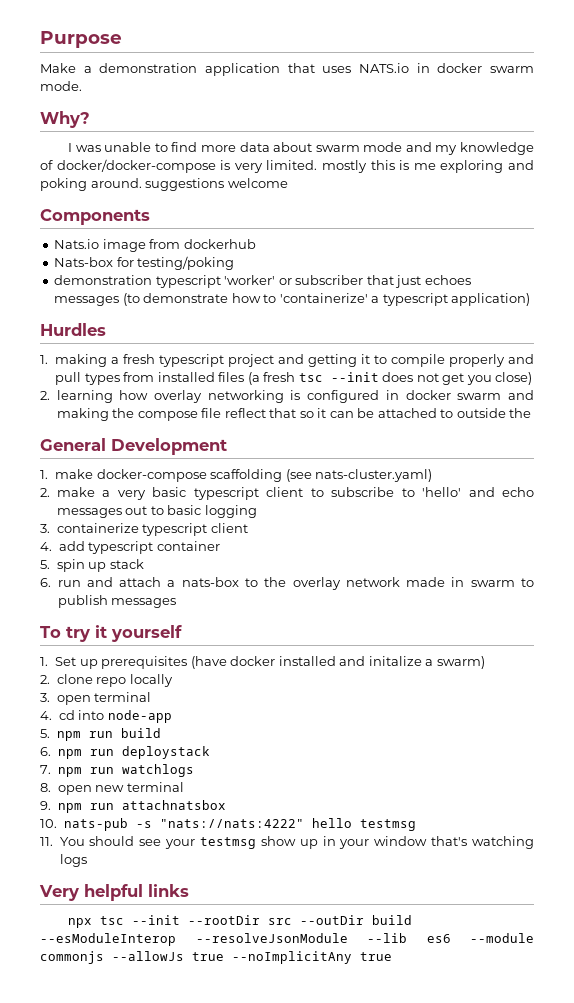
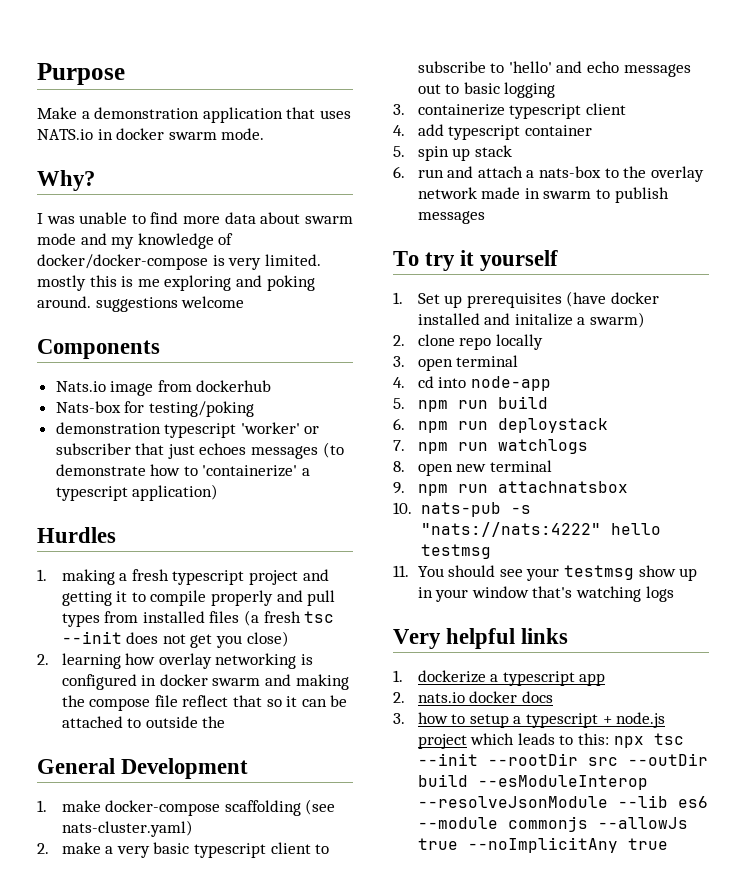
(189, 890) none -> [393,670,606,686] [393,691,553,703] [393,712,666,728] [417,733,609,749] 1. dockerize a typescript app // 2. nats.io docker docs // 3. how to setup a typescript + node.js project which leads to this:

